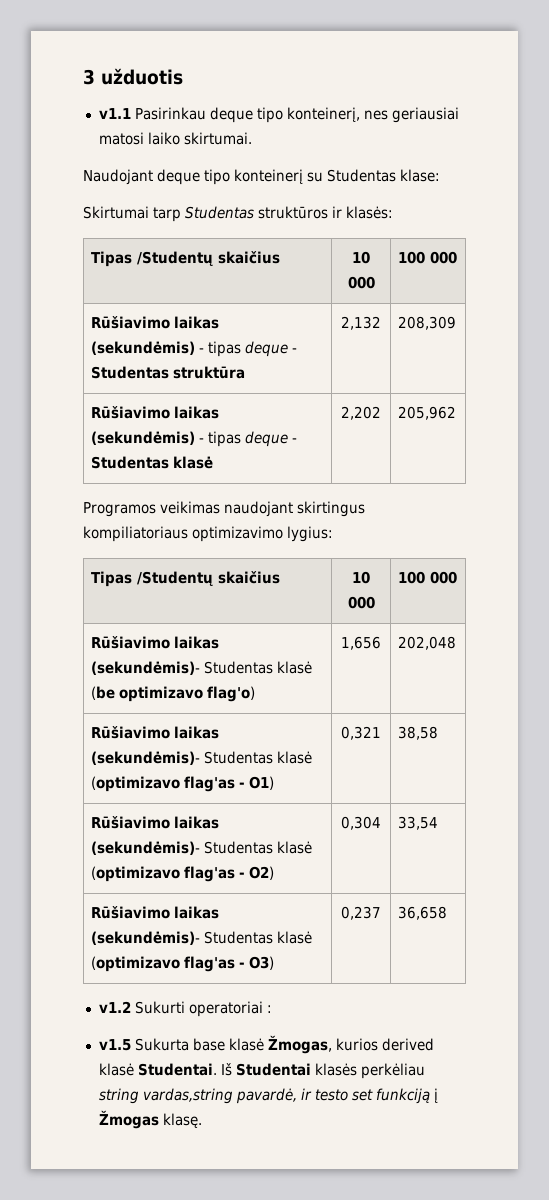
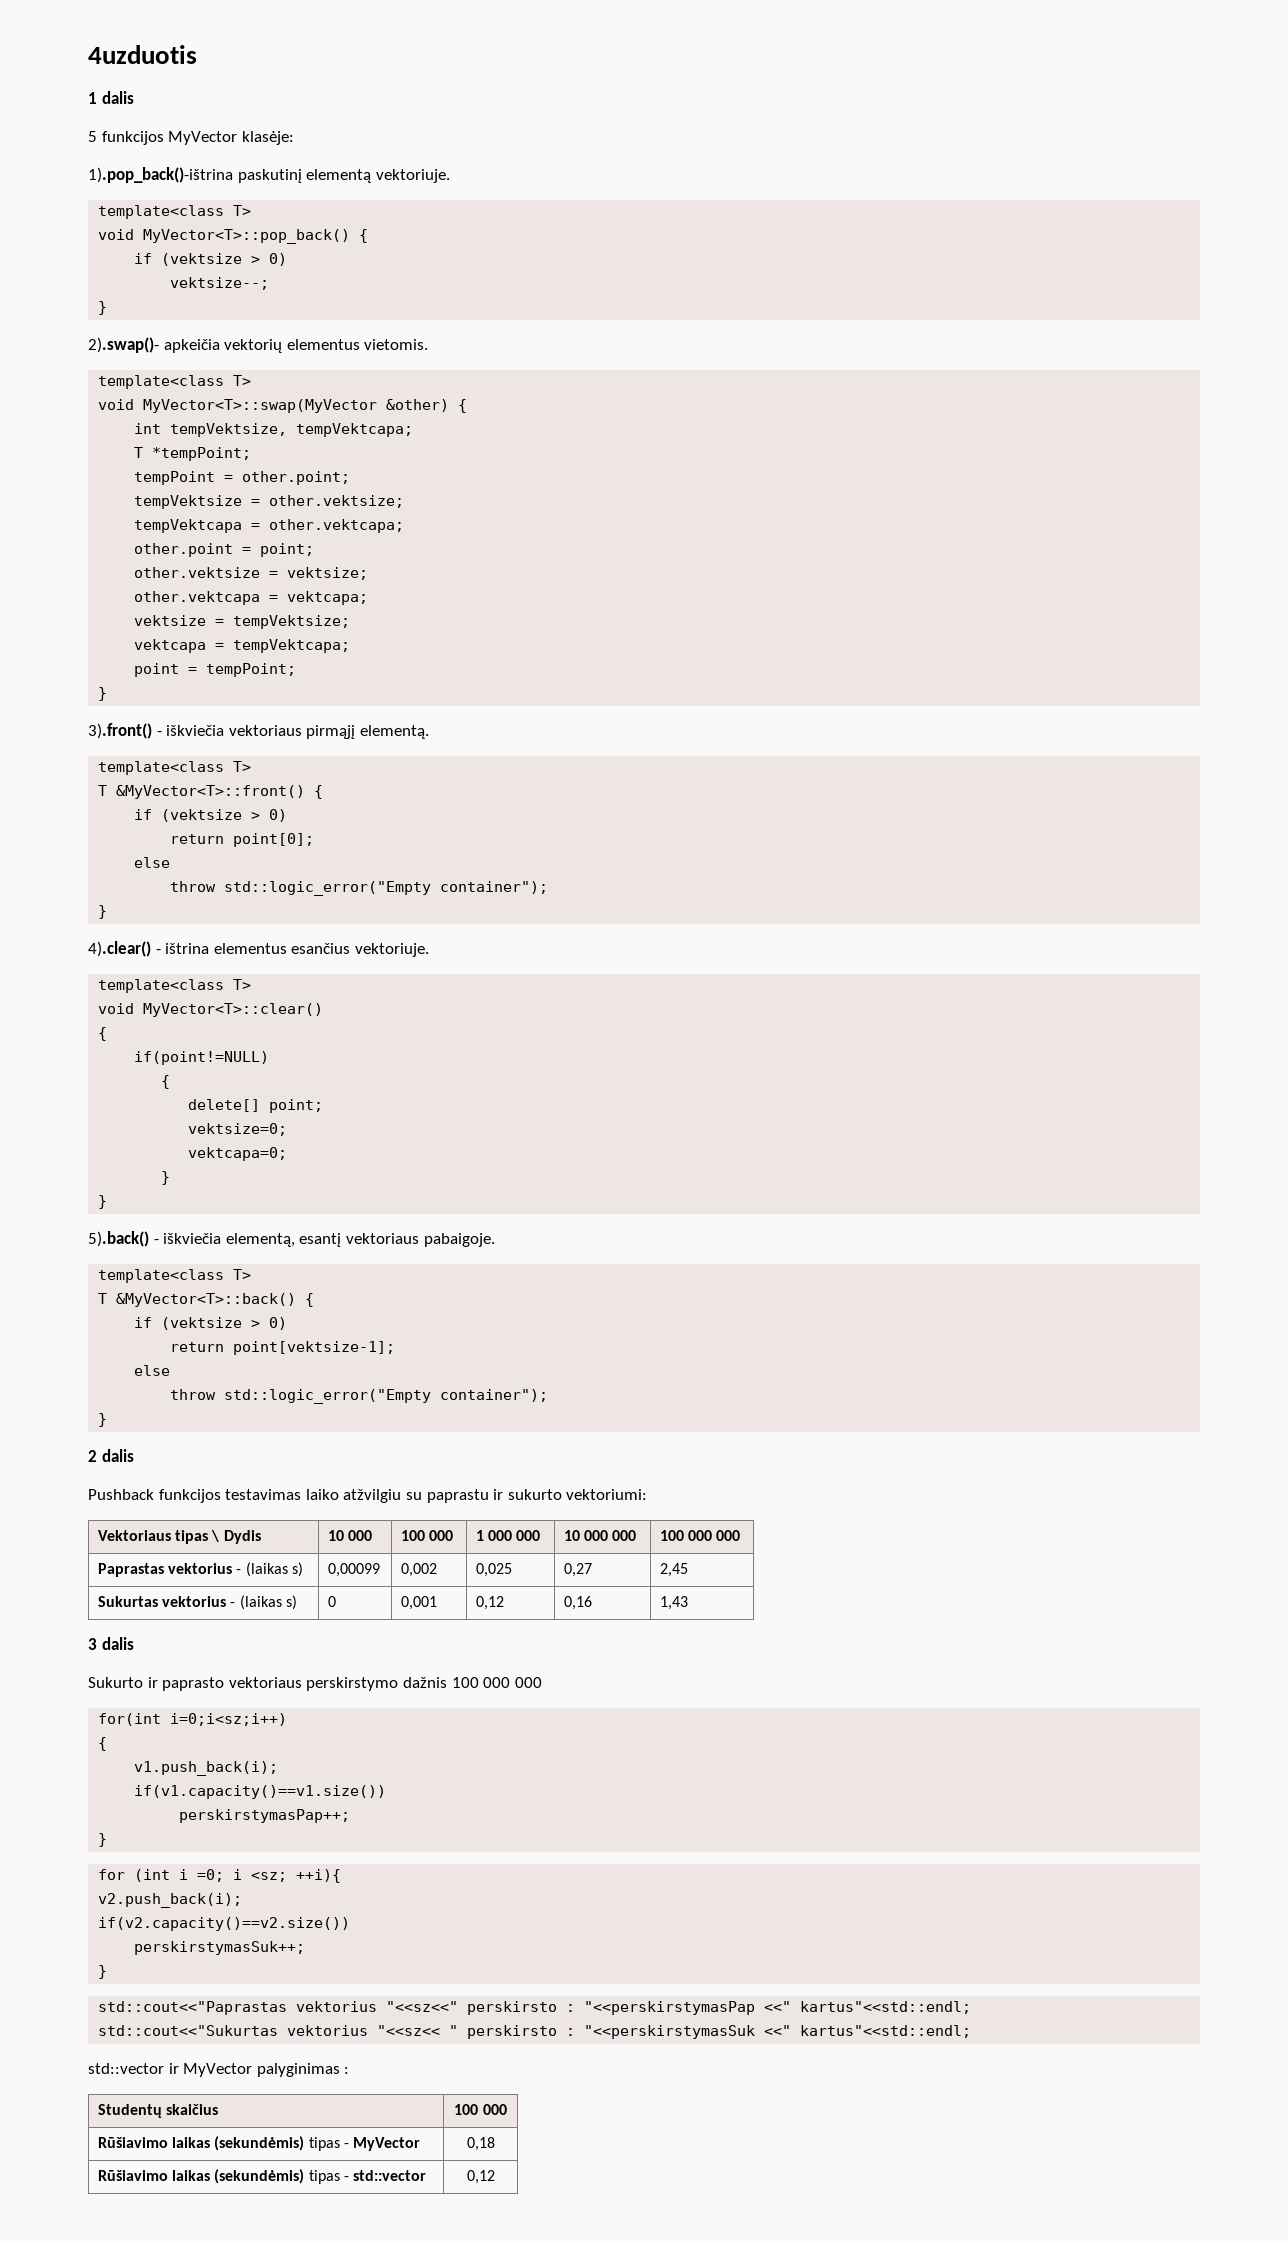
[83,68,183,85] [98,107,459,123] [98,132,252,145] [83,169,440,185] [83,206,393,222] [90,251,280,267] [352,251,370,264] [347,276,375,289] [397,251,457,264] [90,316,219,329] [90,341,297,357] [90,366,245,379] [341,316,381,330] [397,316,456,330] [90,406,219,419] [90,431,297,447] [90,456,213,469] [341,406,381,420] [397,406,456,420] [83,501,365,517] [83,526,333,542] [90,571,280,587] [352,571,370,584] [347,596,375,609] [397,571,457,584] [90,636,219,649] [90,661,312,675] [90,686,255,702] [341,636,381,650] [397,636,456,650] [90,726,219,739] [90,751,312,765] [90,776,274,792] [341,726,381,740] [397,726,438,740] [90,816,219,829] [90,841,312,855] [90,866,274,882] [341,816,381,830] [397,816,438,830] [90,906,219,919] [90,931,312,945] [90,956,274,972] [341,906,381,920] [397,906,447,920] [98,1001,272,1017] [98,1035,434,1054] [98,1063,425,1079] [98,1088,438,1104] [98,1110,202,1129] 3 užduotis // v1.1 Pasirinkau deque tipo konteinerį, nes geriausiai matosi laiko skirtumai. // Naudojant deque tipo konteinerį su Studentas klase: // Skirtumai tarp Studentas struktūros ir klasės: // Tipas /Studentų skaičius | 10 000 | 100 000 // Rūšiavimo laikas (sekundėmis) - tipas deque - Studentas struktūra | 2,132 | 208,309 // Rūšiavimo laikas (sekundėmis) - tipas deque - Studentas klasė | 2,202 | 205,962 // Programos veikimas naudojant skirtingus kompiliatoriaus optimizavimo lygius: // Tipas /Studentų skaičius | 10 000 | 100 000 // Rūšiavimo laikas (sekundėmis)- Studentas klasė (be optimizavo flag'o) | 1,656 | 202,048 // Rūšiavimo laikas (sekundėmis)- Studentas klasė (optimizavo flag'as - O1) | 0,321 | 38,58 // Rūšiavimo laikas (sekundėmis)- Studentas klasė (optimizavo flag'as - O2) | 0,304 | 33,54 // Rūšiavimo laikas (sekundėmis)- Studentas klasė (optimizavo flag'as - O3) | 0,237 | 36,658 // v1.2 Sukurti operatoriai : // v1.5 Sukurta base klasė Žmogas, kurios derived klasė Studentai. Iš Studentai klasės perkėliau string vardas,string pavardė, ir testo set funkciją į Žmogas klasę. -> [88,45,197,64] [88,91,134,104] [88,131,294,145] [88,167,450,183] [98,205,252,219] [98,229,369,244] [134,253,288,266] [170,277,270,290] [98,301,108,315] [88,337,429,353] [98,375,252,389] [98,399,468,413] [134,423,414,437] [134,447,252,461] [134,471,351,485] [134,495,405,509] [134,519,405,533] [134,543,315,557] [134,567,369,580] [134,591,369,605] [134,615,351,629] [134,639,351,653] [134,663,297,677] [98,687,108,701] [88,723,429,739] [98,761,252,775] [98,785,324,799] [134,809,288,822] [170,833,315,847] [134,857,171,868] [170,881,549,896] [98,905,108,919] [88,941,429,957] [98,979,252,993] [98,1003,324,1017] [98,1027,108,1041] [134,1051,270,1065] [161,1075,171,1089] [188,1099,324,1113] [188,1123,288,1136] [188,1147,288,1161] [161,1171,171,1185] [98,1195,108,1209] [88,1231,495,1247] [98,1269,252,1283] [98,1293,315,1307] [134,1317,288,1330] [170,1341,396,1355] [134,1365,171,1376] [170,1389,549,1404] [98,1413,108,1427] [88,1449,134,1462] [88,1489,648,1503] [98,1530,261,1544] [328,1530,373,1541] [401,1530,454,1541] [476,1530,541,1541] [564,1530,637,1541] [660,1530,741,1541] [98,1562,303,1577] [328,1563,381,1577] [401,1563,438,1577] [476,1563,513,1577] [564,1563,593,1577] [660,1563,689,1577] [98,1595,297,1610] [328,1596,337,1607] [401,1596,438,1610] [476,1596,505,1610] [564,1596,593,1610] [660,1596,689,1610] [88,1637,134,1650] [88,1677,542,1691] [98,1713,288,1726] [98,1737,108,1751] [134,1761,279,1776] [134,1785,387,1799] [179,1809,351,1823] [98,1833,108,1847] [98,1869,342,1883] [98,1893,243,1908] [98,1917,351,1931] [134,1941,306,1955] [98,1965,108,1979] [98,2001,972,2015] [98,2025,972,2039] [88,2063,350,2077] [98,2104,219,2118] [454,2104,507,2115] [98,2136,420,2151] [466,2137,495,2151] [98,2169,426,2184] [466,2170,495,2184] 4uzduotis // 1 dalis // 5 funkcijos MyVector klasėje: // 1).pop_back()-ištrina paskutinį elementą vektoriuje. // template<class T> // void MyVector<T>::pop_back() { // if (vektsize > 0) // vektsize--; // } // 2).swap()- apkeičia vektorių elementus vietomis. // template<class T> // void MyVector<T>::swap(MyVector &other) { // int tempVektsize, tempVektcapa; // T *tempPoint; // tempPoint = other.point; // tempVektsize = other.vektsize; // tempVektcapa = other.vektcapa; // other.point = point; // other.vektsize = vektsize; // other.vektcapa = vektcapa; // vektsize = tempVektsize; // vektcapa = tempVektcapa; // point = tempPoint; // } // 3).front() - iškviečia vektoriaus pirmąjį elementą. // template<class T> // T &MyVector<T>::front() { // if (vektsize > 0) // return point[0]; // else // throw std::logic_error("Empty container"); // } // 4).clear() - ištrina elementus esančius vektoriuje. // template<class T> // void MyVector<T>::clear() // { // if(point!=NULL) // { // delete[] point; // vektsize=0; // vektcapa=0; // } // } // 5).back() - iškviečia elementą, esantį vektoriaus pabaigoje. // template<class T> // T &MyVector<T>::back() { // if (vektsize > 0) // return point[vektsize-1]; // else // throw std::logic_error("Empty container"); // } // 2 dalis // Pushback funkcijos testavimas laiko atžvilgiu su paprastu ir sukurto vektoriumi: // Vektoriaus tipas \ Dydis | 10 000 | 100 000 | 1 000 000 | 10 000 000 | 100 000 000 // Paprastas vektorius - (laikas s) | 0,00099 | 0,002 | 0,025 | 0,27 | 2,45 // Sukurtas vektorius - (laikas s) | 0 | 0,001 | 0,12 | 0,16 | 1,43 // 3 dalis // Sukurto ir paprasto vektoriaus perskirstymo dažnis 100 000 000 // for(int i=0;i<sz;i++) // { // v1.push_back(i); // if(v1.capacity()==v1.size()) // perskirstymasPap++; // } // for (int i =0; i <sz; ++i){ // v2.push_back(i); // if(v2.capacity()==v2.size()) // perskirstymasSuk++; // } // std::cout<<"Paprastas vektorius "<<sz<<" perskirsto : "<<perskirstymasPap <<" kartus"<<std::endl; // std::cout<<"Sukurtas vektorius "<<sz<< " perskirsto : "<<perskirstymasSuk <<" kartus"<<std::endl; // std::vector ir MyVector palyginimas : // Studentų skaičius | 100 000 // Rūšiavimo laikas (sekundėmis) tipas - MyVector | 0,18 // Rūšiavimo laikas (sekundėmis) tipas - std::vector | 0,12

